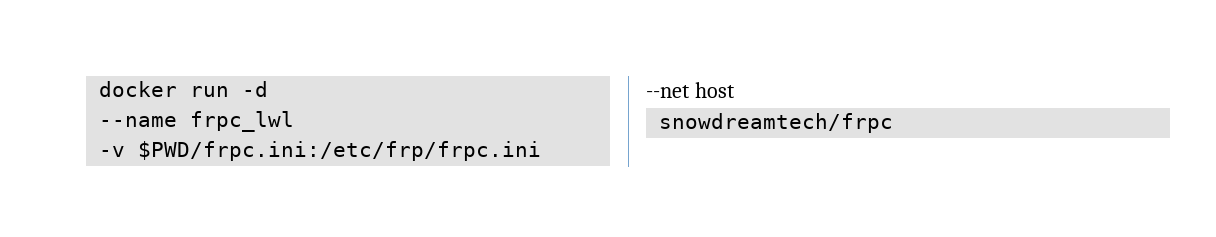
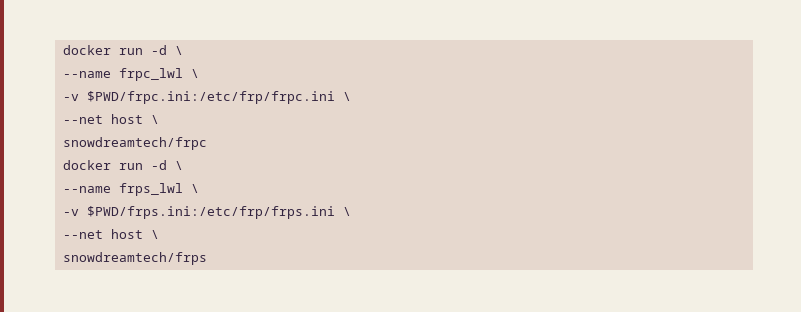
[99,81,269,97] docker run -d -> [62,45,183,55] docker run -d \
(295, 121) none -> [190,69,199,78] \
[646,82,735,98] // --net host -> [342,92,351,101] [62,114,159,124] \ // --net host \
(894, 123) none -> [62,160,183,170] [62,183,199,196] [62,206,351,219] [62,229,159,239] [62,252,207,265] // docker run -d \ // --name frps_lwl \ // -v $PWD/frps.ini:/etc/frp/frps.ini \ // --net host \ // snowdreamtech/frps

